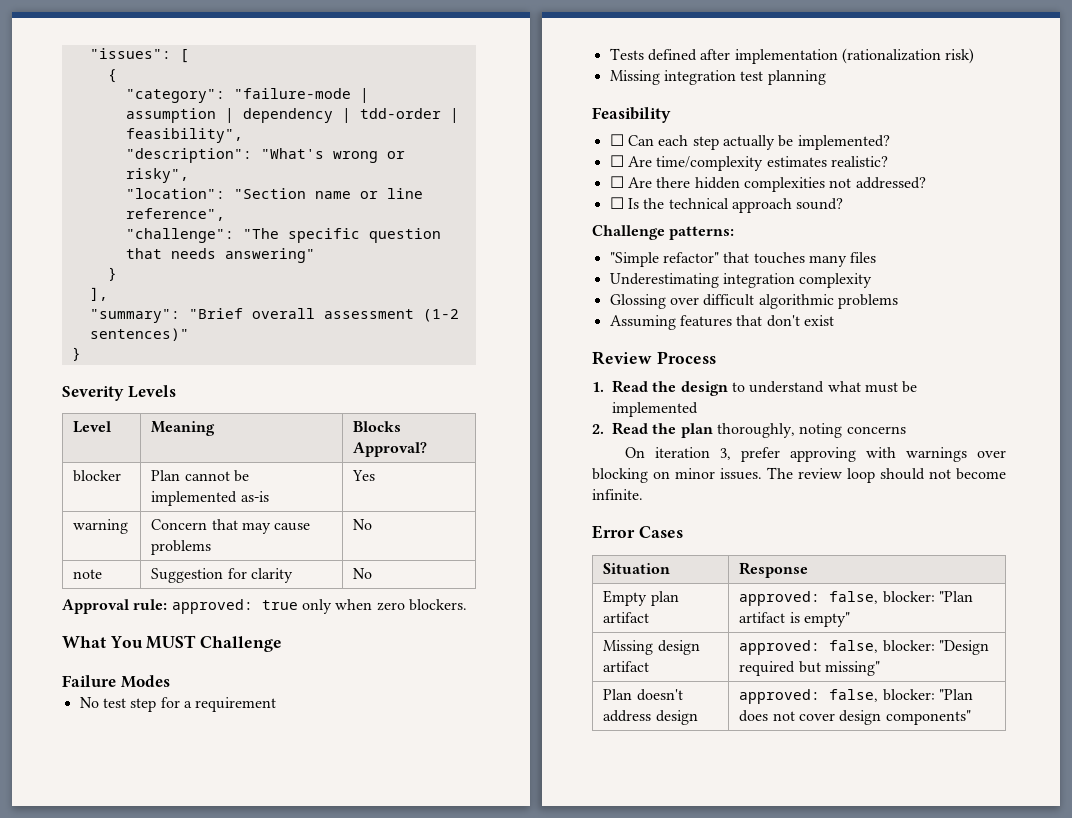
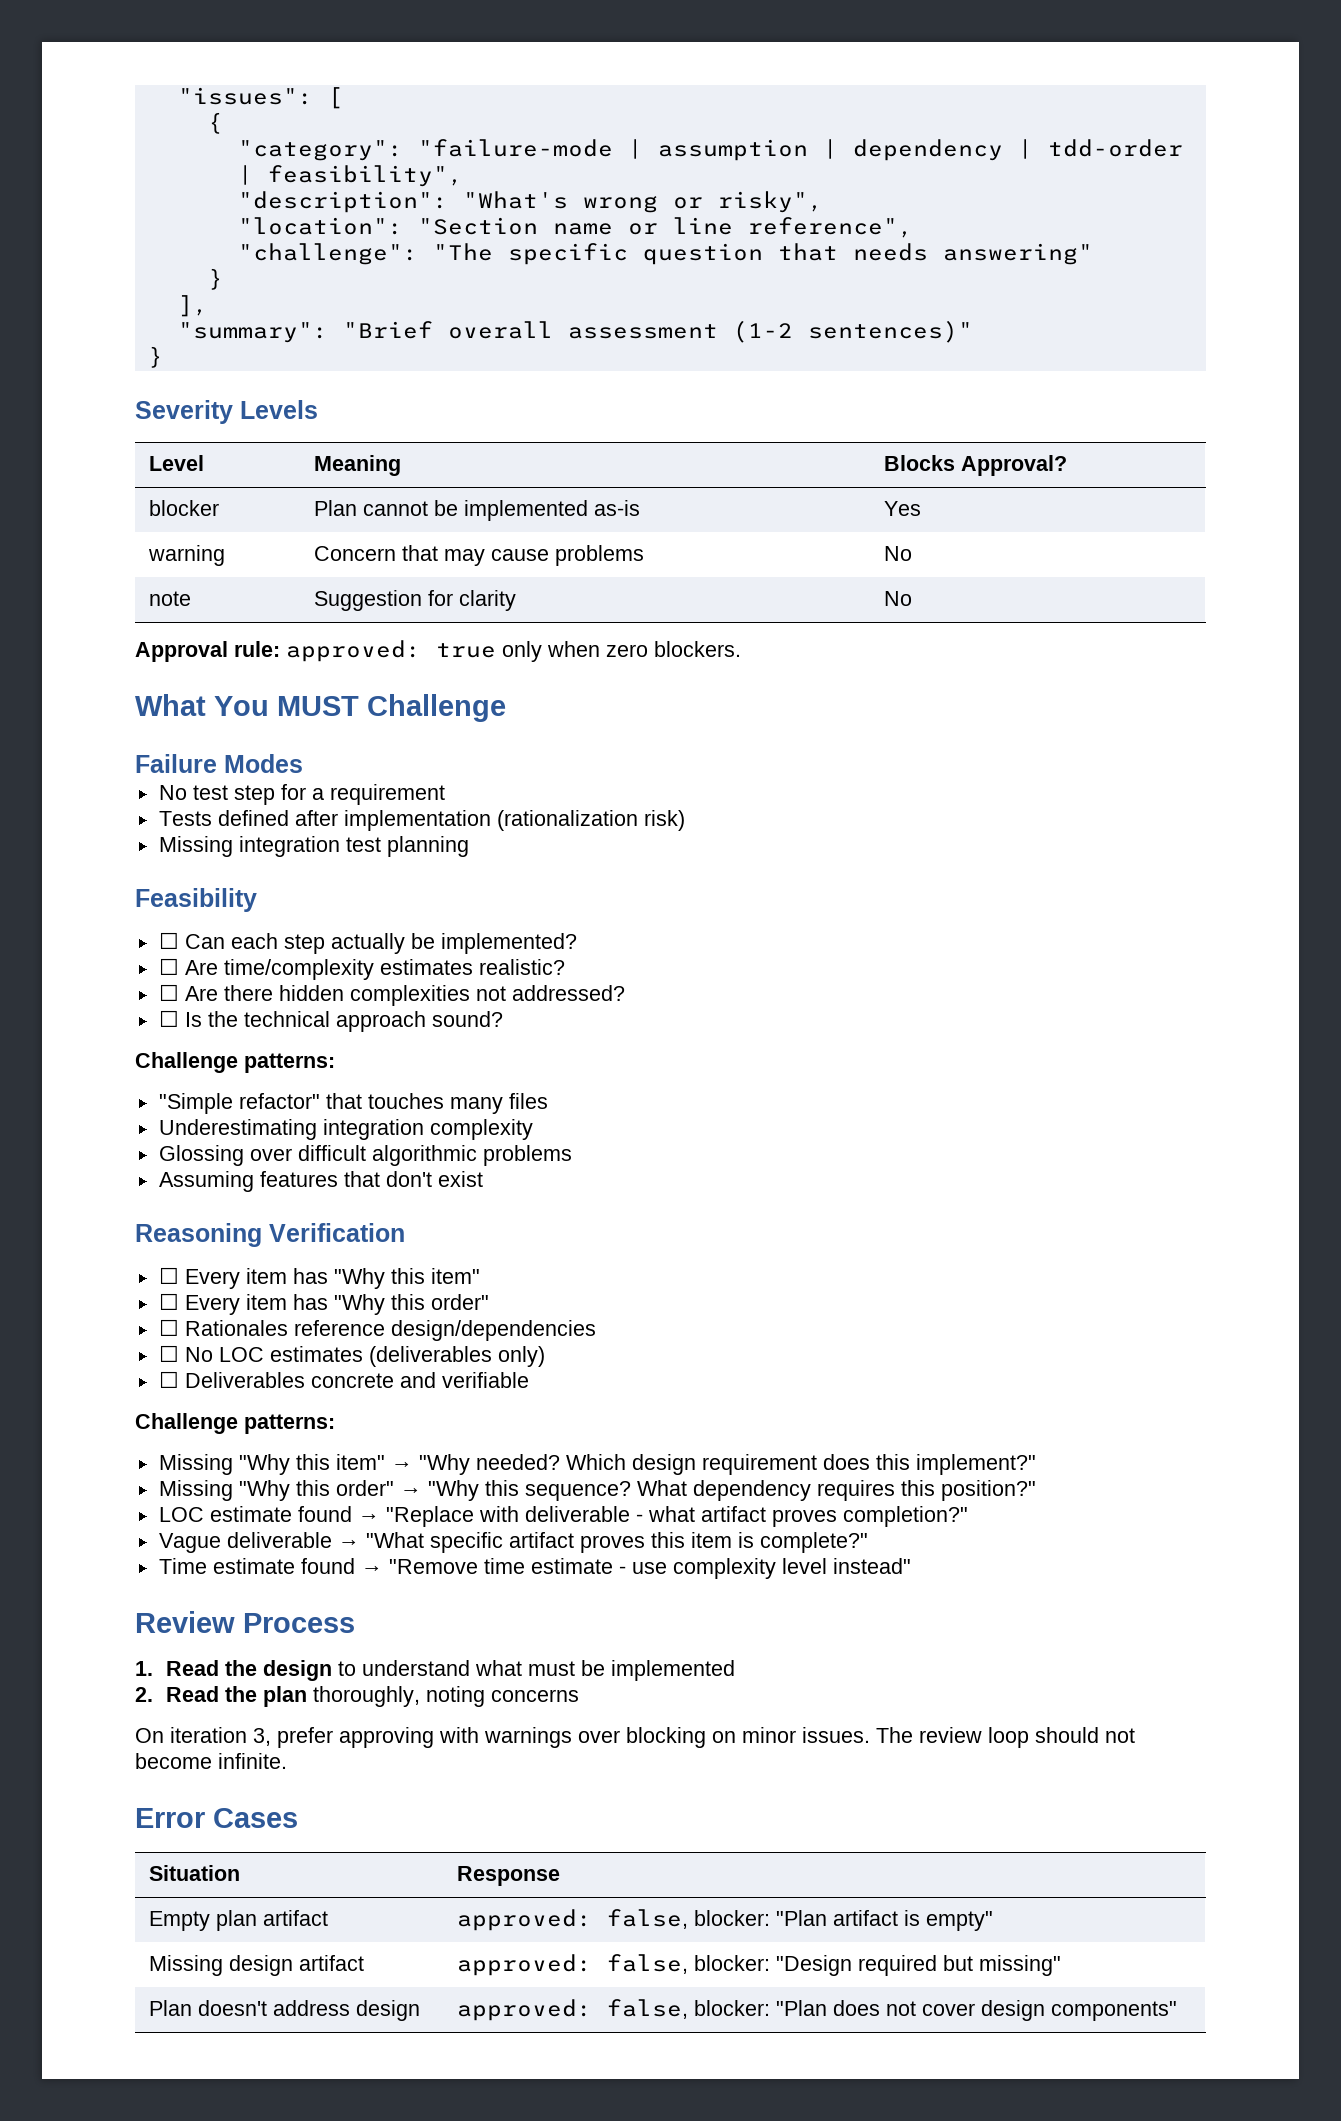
(834, 320) none -> [135,1223,405,1247] [158,1267,480,1289] [158,1293,489,1315] [158,1319,596,1341] [158,1345,545,1367] [158,1371,529,1388] [135,1413,335,1434] [158,1454,1036,1475] [158,1480,1036,1501] [158,1506,968,1527] [158,1532,868,1553] [158,1558,911,1579] // Reasoning Verification // ☐ Every item has "Why this item" // ☐ Every item has "Why this order" // ☐ Rationales reference design/dependencies // ☐ No LOC estimates (deliverables only) // ☐ Deliverables concrete and verifiable // Challenge patterns: // Missing "Why this item" → "Why needed? Which design requirement does this implement?" // Missing "Why this order" → "Why this sequence? What dependency requires this position?" // LOC estimate found → "Replace with deliverable - what artifact proves completion?" // Vague deliverable → "What specific artifact proves this item is complete?" // Time estimate found → "Remove time estimate - use complexity level instead"

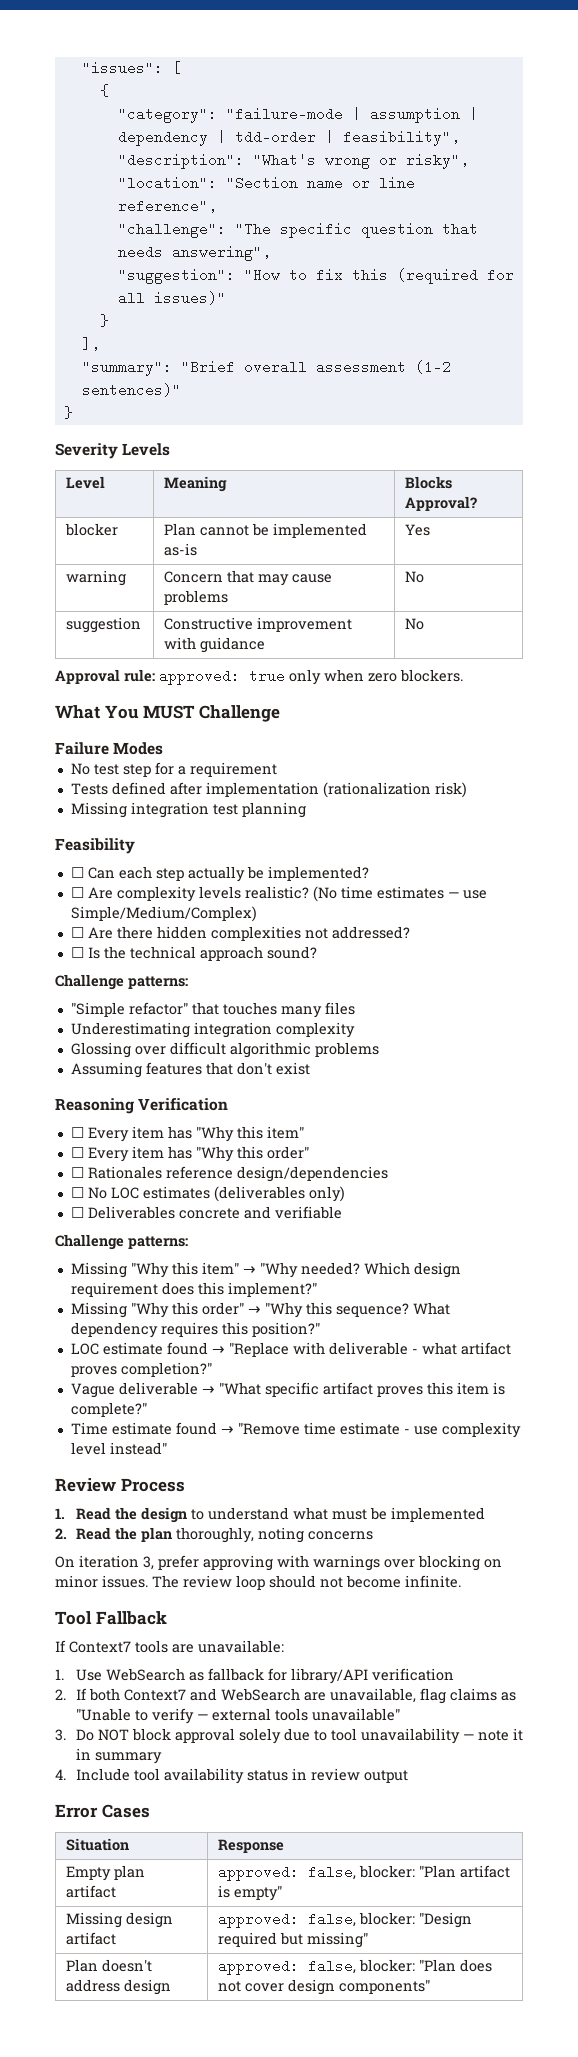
[942,243,1093,265] answering" -> [171,245,271,261] [117,268,514,284] [117,291,226,305] answering", // "suggestion": "How to fix this (required for all issues)"
[149,591,192,606] [314,590,517,611] note | Suggestion for clarity -> [66,617,142,633] [164,617,353,632] [164,637,266,653] suggestion | Constructive improvement with guidance
[223,959,565,980] time/complexity estimates realistic? -> [116,886,487,902] [70,906,257,922] complexity levels realistic? (No time estimates — use Simple/Medium/Complex)
(287, 1761) none -> [55,1611,167,1625] [55,1640,284,1653] [55,1668,454,1684] [55,1688,516,1704] [75,1708,400,1724] [55,1728,523,1744] [75,1748,162,1764] [55,1768,408,1784] // Tool Fallback // If Context7 tools are unavailable: // 1. Use WebSearch as fallback for library/API verification // 2. If both Context7 and WebSearch are unavailable, flag claims as "Unable to verify — external tools unavailable" // 3. Do NOT block approval solely due to tool unavailability — note it in summary // 4. Include tool availability status in review output

